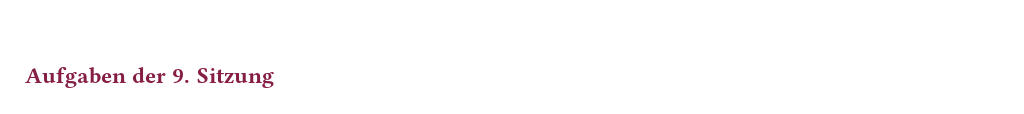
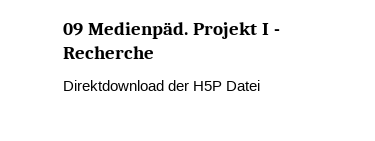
[25,67,274,88] Aufgaben der 9. Sitzung -> [63,22,280,39] [63,46,154,59] [63,80,261,91] 09 Medienpäd. Projekt I - Recherche // Direktdownload der H5P Datei

